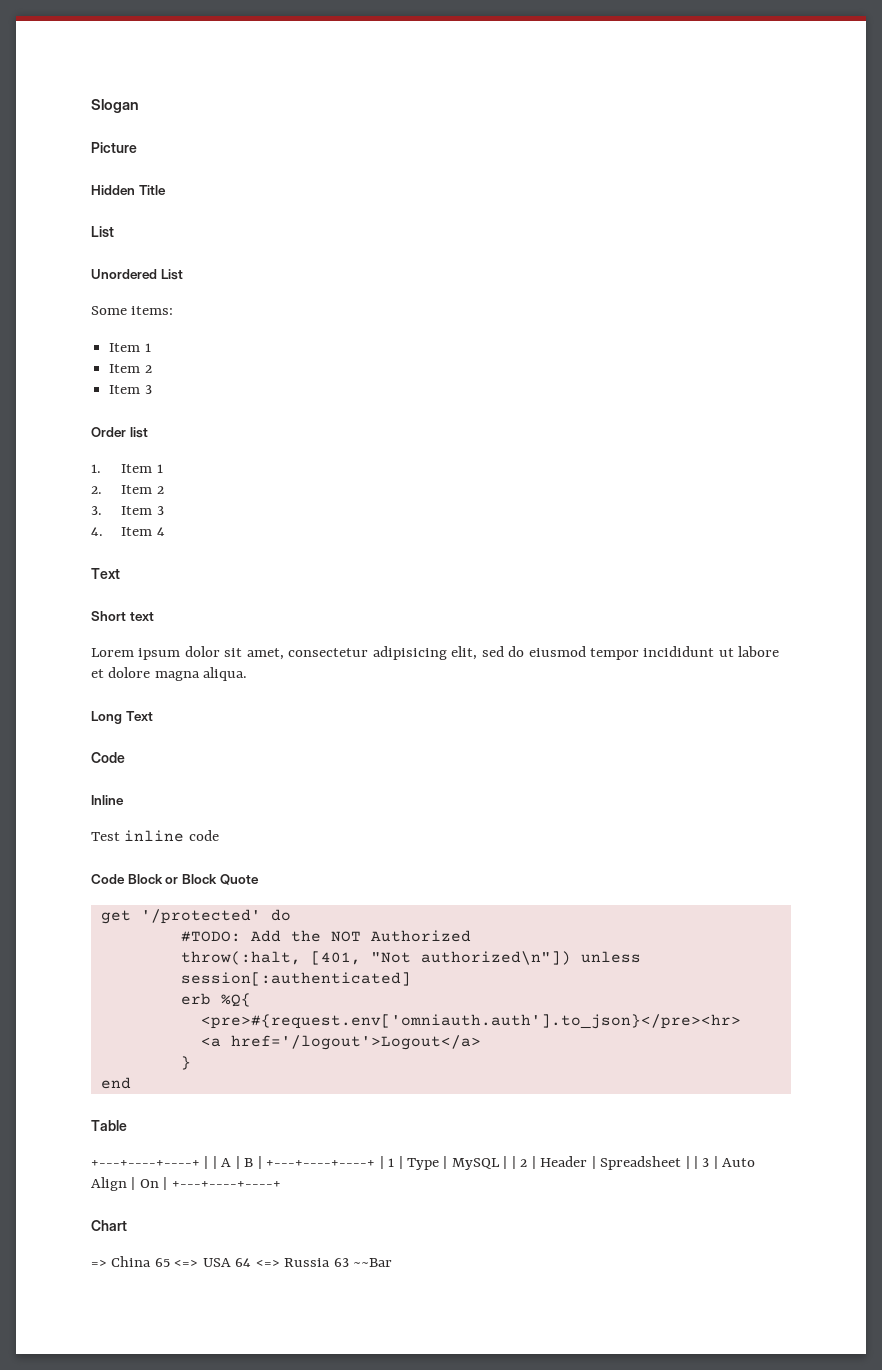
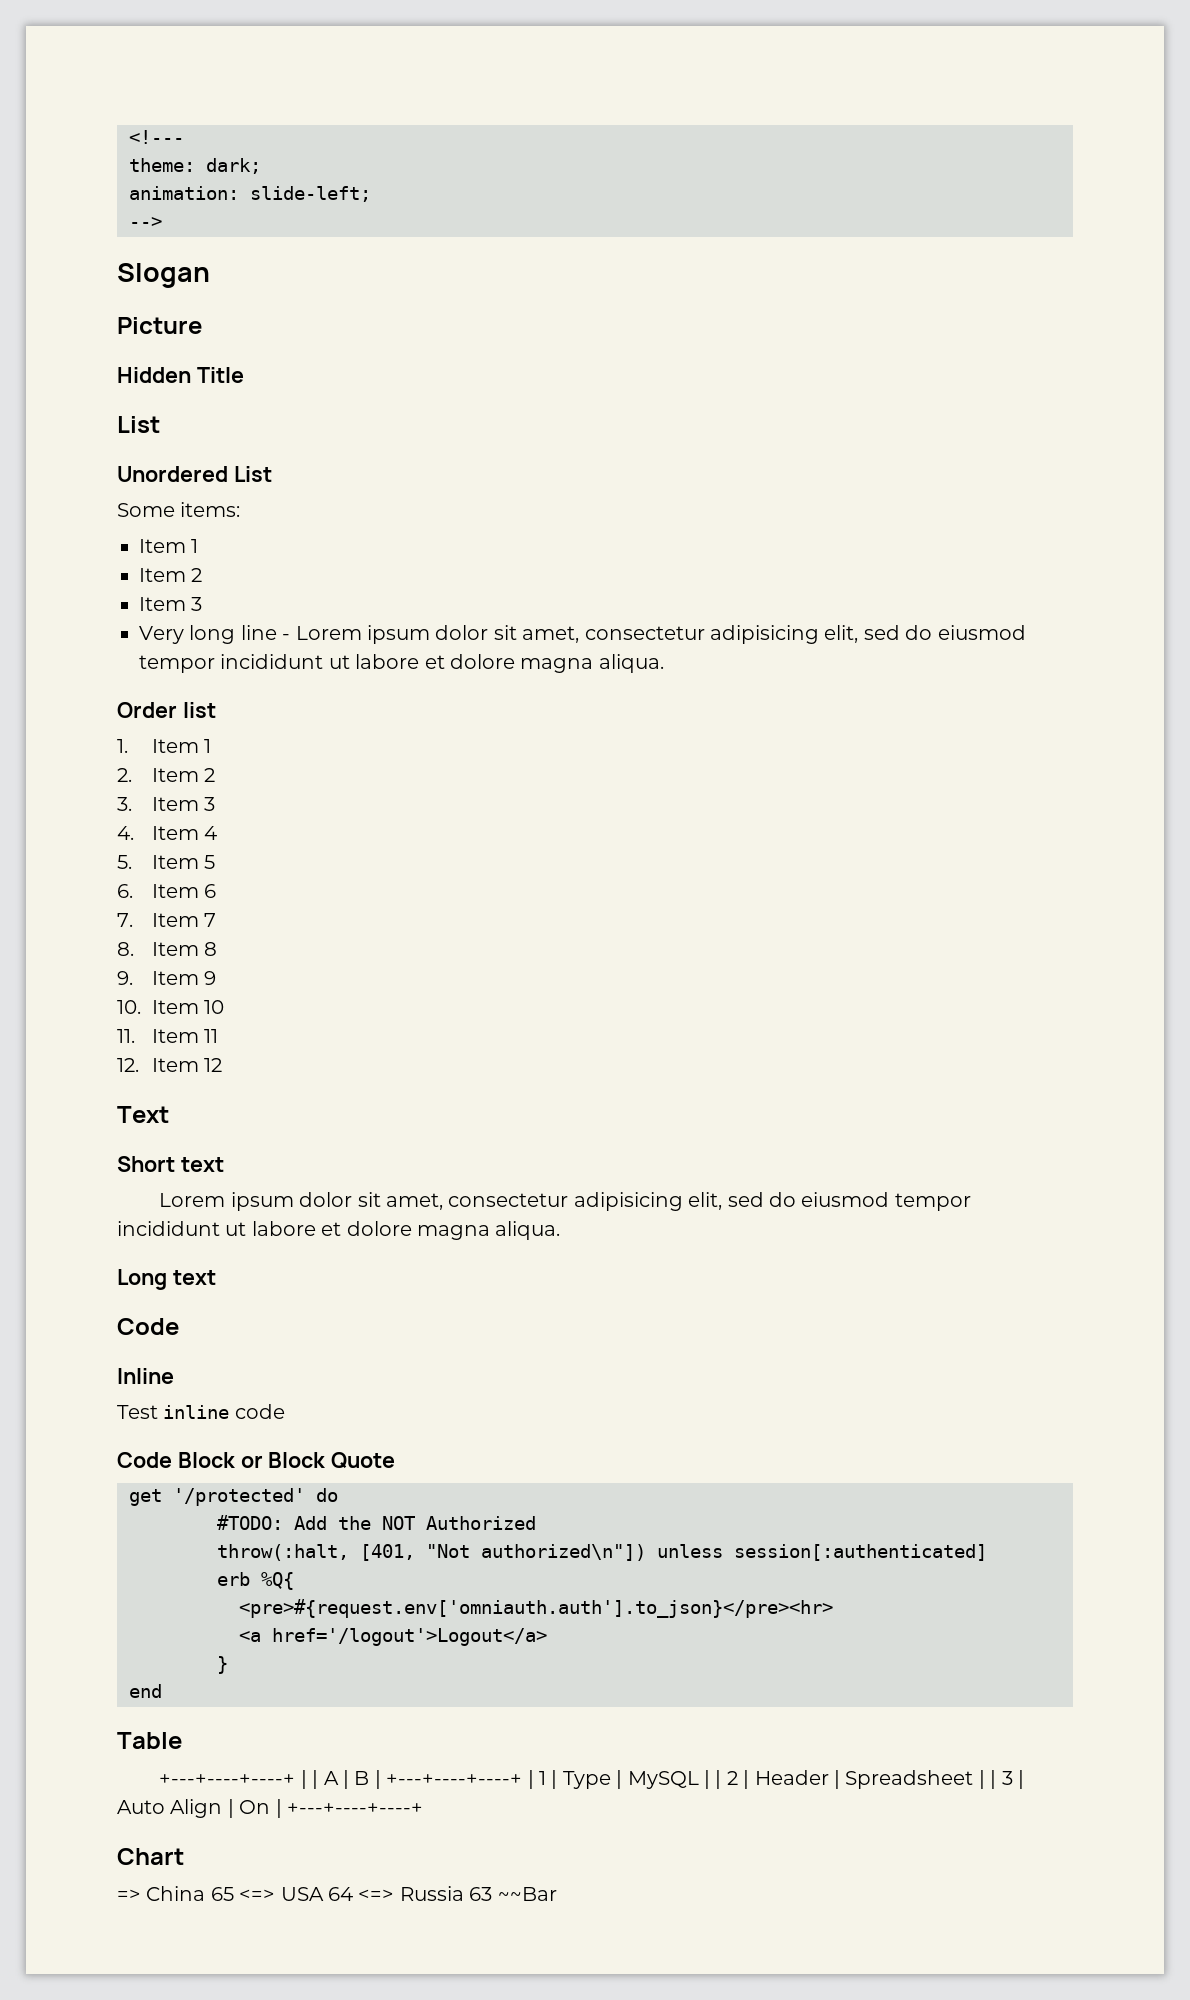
(91, 106) none -> [129,130,184,144] [129,158,261,174] [129,186,371,202] [129,217,162,228] <!--- // theme: dark; // animation: slide-left; // --> //
(152, 389) none -> [139,625,1026,644] [139,654,664,673] // Very long line - Lorem ipsum dolor sit amet, consectetur adipisicing elit, sed do eiusmod tempor incididunt ut labore et dolore magna aliqua.
(165, 531) none -> [117,855,216,869] [117,884,217,898] [117,913,217,927] [117,942,218,956] [117,971,217,985] [117,1000,225,1014] [117,1029,219,1043] [117,1058,223,1072] // 5. Item 5 // 6. Item 6 // 7. Item 7 // 8. Item 8 // 9. Item 9 // 10. Item 10 // 11. Item 11 // 12. Item 12
[125,711,153,721] Text -> [172,1270,216,1285] text

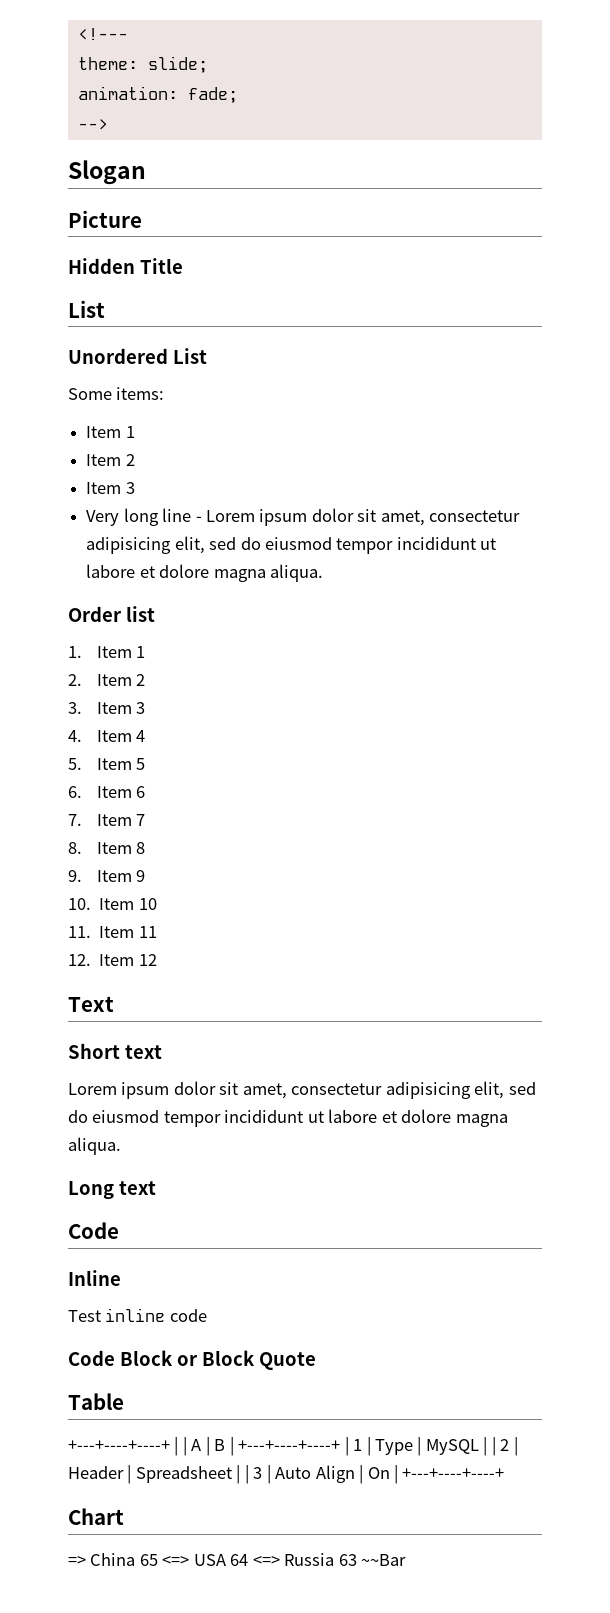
[206,158,261,174] dark; -> [147,56,208,73] slide;
[250,186,371,202] slide-left; -> [187,87,238,103] fade;
[129,1488,338,1506] [217,1515,536,1530] [217,1544,987,1561] [217,1572,294,1590] [239,1599,833,1618] [239,1628,547,1646] [217,1656,228,1674] [129,1684,162,1698] // get '/protected' do // #TODO: Add the NOT Authorized // throw(:halt, [401, "Not authorized\n"]) unless session[:authenticated] // erb %Q{ // <pre>#{request.env['omniauth.auth'].to_json}</pre><hr> // <a href='/logout'>Logout</a> // } // end -> (316, 1361) none

